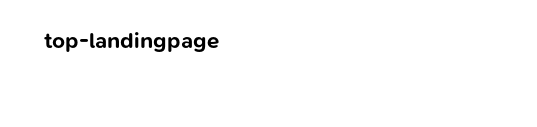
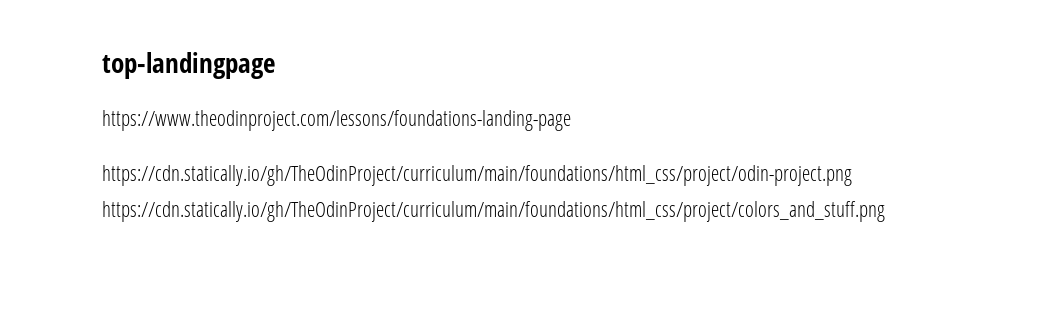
(219, 42) none -> [102,110,571,131] [102,165,852,186] [102,201,885,222] // https://www.theodinproject.com/lessons/foundations-landing-page // https://cdn.statically.io/gh/TheOdinProject/curriculum/main/foundations/html_css/project/odin-project.png https://cdn.statically.io/gh/TheOdinProject/curriculum/main/foundations/html_css/project/colors_and_stuff.png

